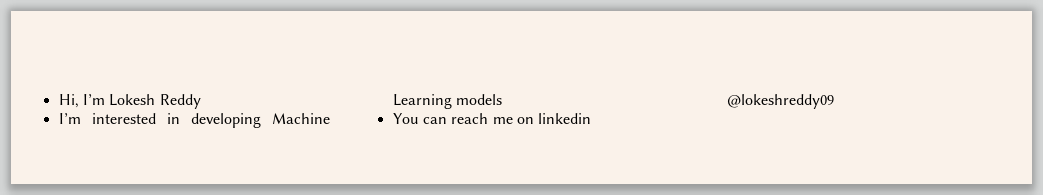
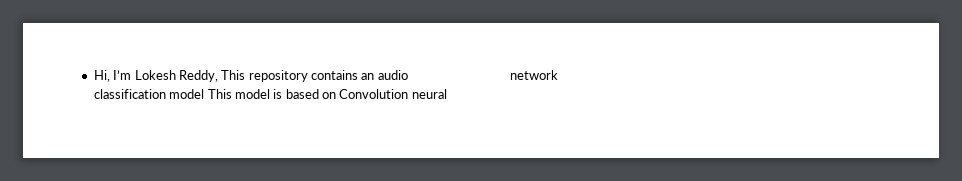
[159,94,201,109] [58,113,330,128] [392,94,502,109] [392,113,592,124] [726,94,834,109] Reddy // I’m interested in developing Machine Learning models // You can reach me on linkedin @lokeshreddy09 -> [178,70,408,82] [93,89,447,99] [509,70,558,80] Reddy, This repository contains an audio classification model This model is based on Convolution neural network

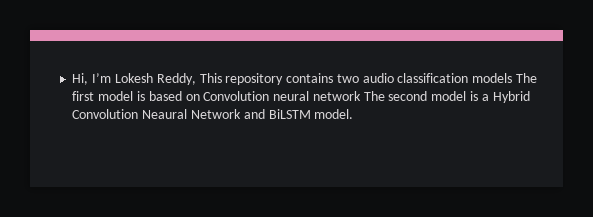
[361,73,375,80] an -> [336,74,359,83] two
[169,89,232,99] model This -> [472,73,537,83] [72,91,95,101] models The first
(558, 75) none -> [363,91,530,103] [72,109,354,119] The second model is a Hybrid Convolution Neaural Network and BiLSTM model.

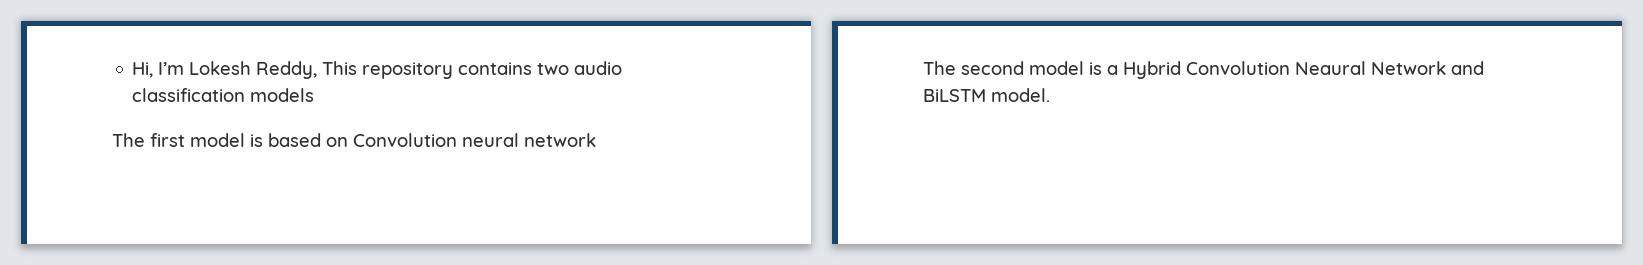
(513, 78) none -> (315, 95) //
(361, 96) none -> (596, 140) //

